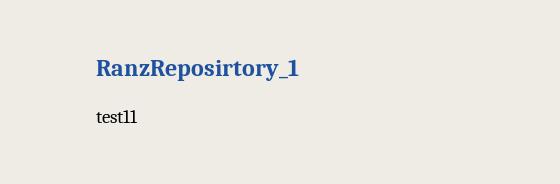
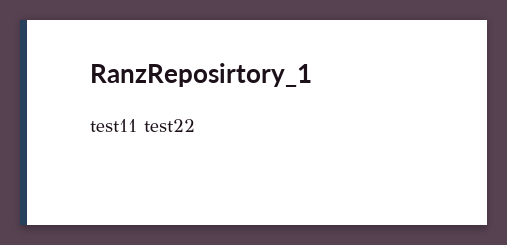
(138, 116) none -> [144,119,195,132] test22

